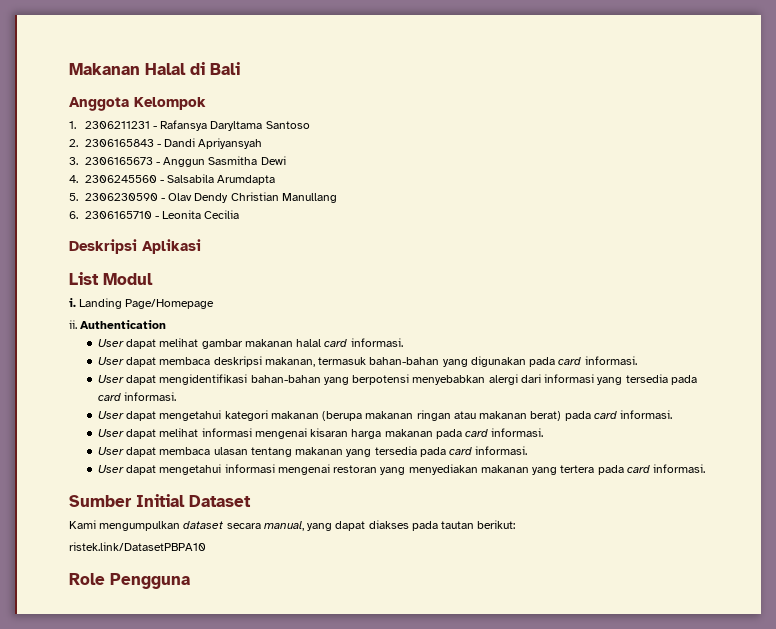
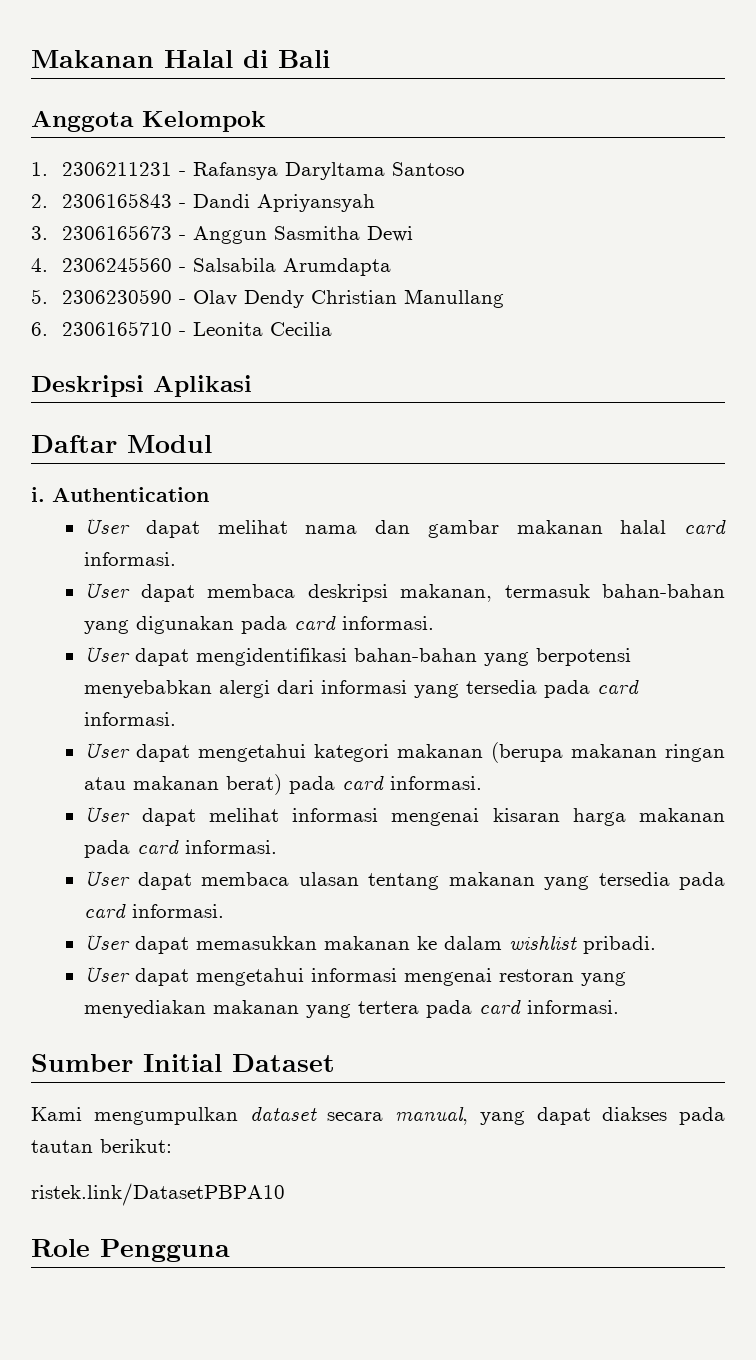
[69,272,99,285] List -> [31,435,117,453] Daftar
[79,298,215,309] [69,320,77,329] Landing Page/Homepage // ii. -> (45, 494) none
(199, 342) none -> [305,520,411,534] nama dan
(528, 450) none -> [84,934,657,954] // User dapat memasukkan makanan ke dalam wishlist pribadi.

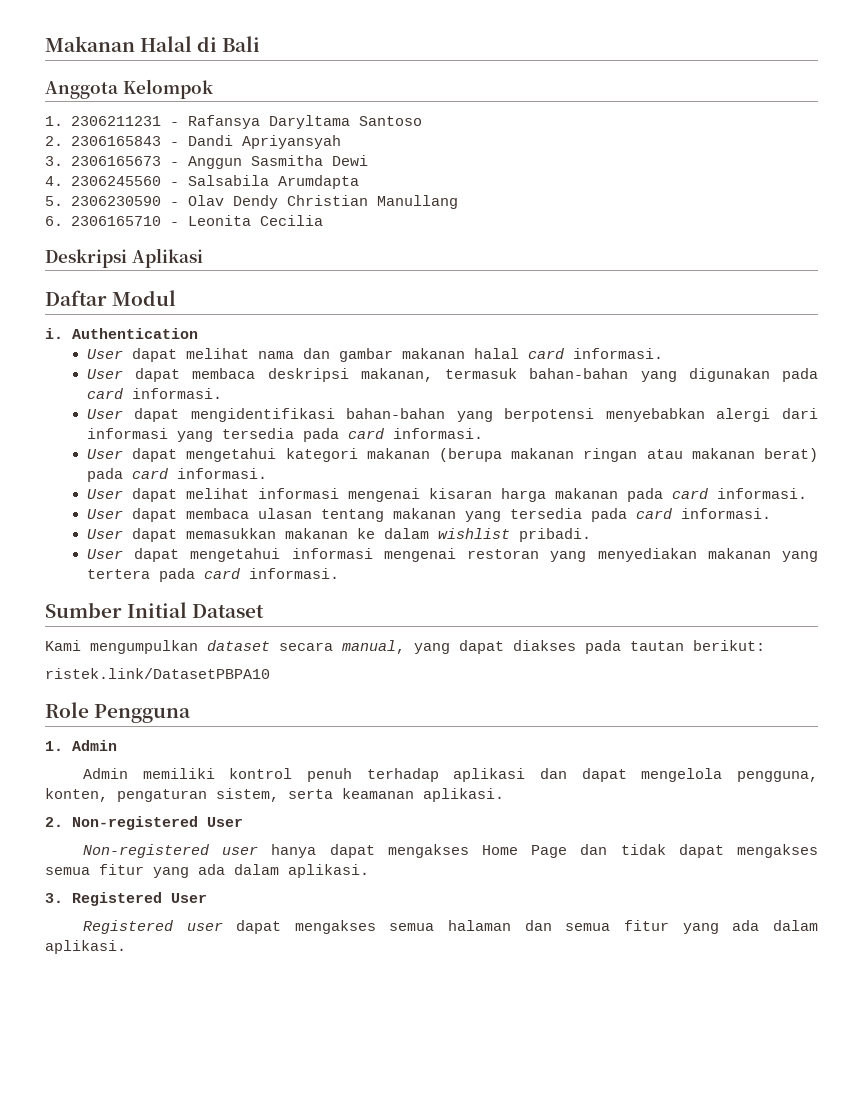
(230, 1250) none -> [45,740,117,751] [82,768,818,782] [45,788,504,802] [45,816,243,830] [82,844,818,858] [45,864,369,878] [45,892,207,906] [82,920,818,934] [45,940,126,954] // 1. Admin // Admin memiliki kontrol penuh terhadap aplikasi dan dapat mengelola pengguna, konten, pengaturan sistem, serta keamanan aplikasi. // 2. Non-registered User // Non-registered user hanya dapat mengakses Home Page dan tidak dapat mengakses semua fitur yang ada dalam aplikasi. // 3. Registered User // Registered user dapat mengakses semua halaman dan semua fitur yang ada dalam aplikasi.

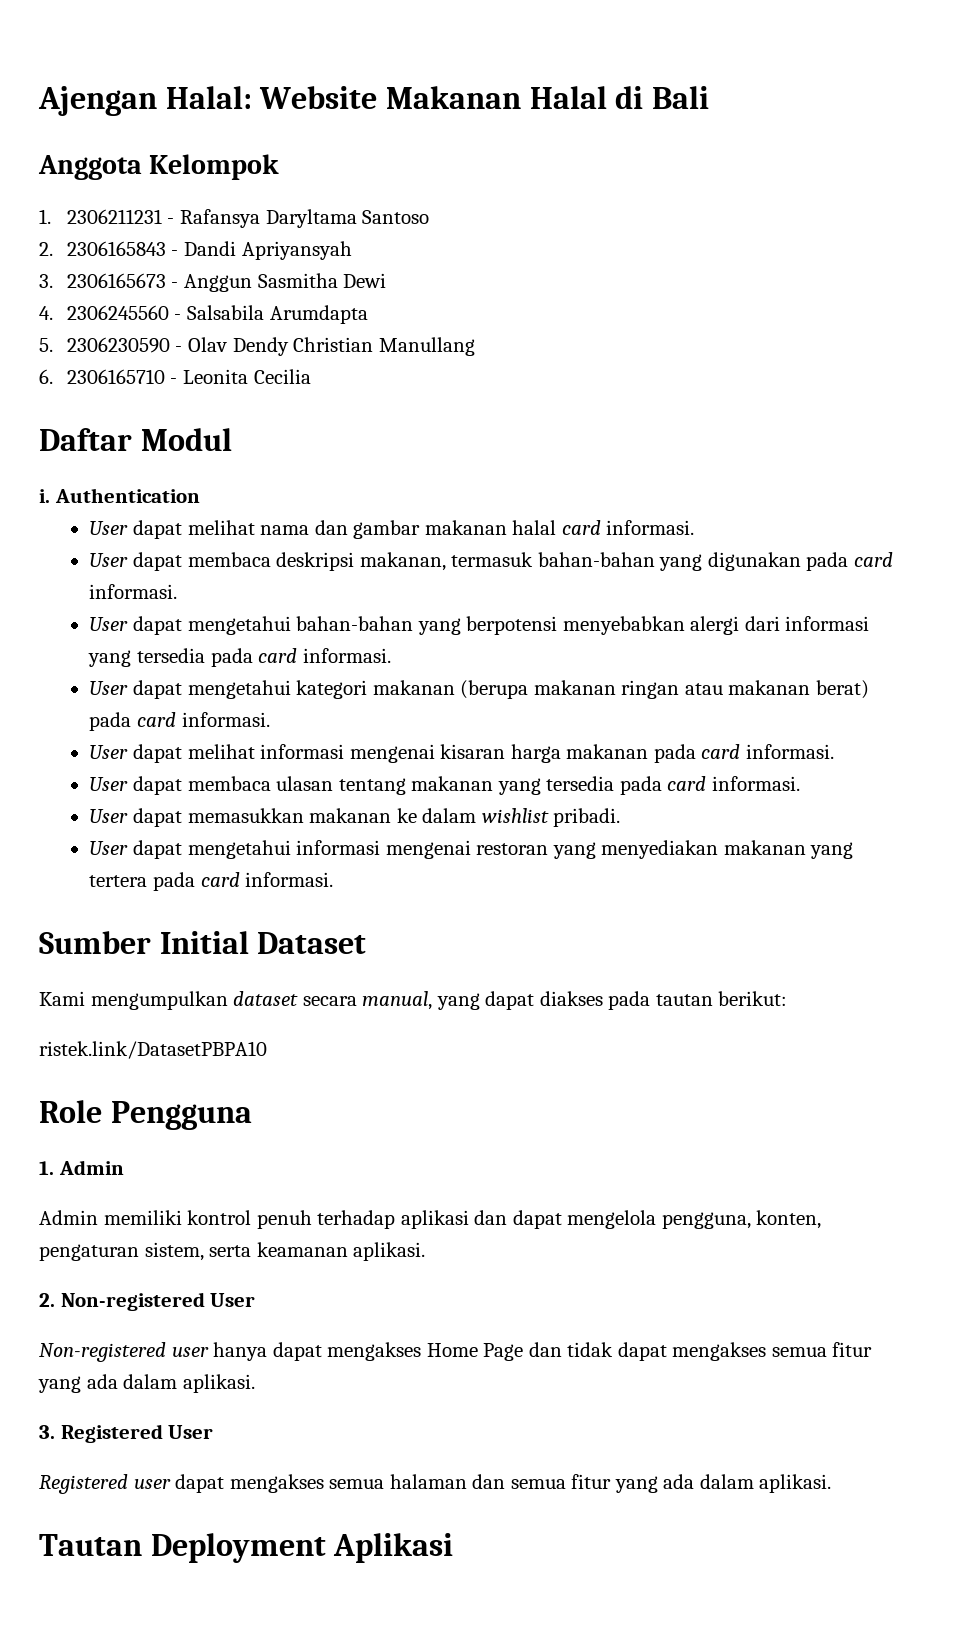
(45, 44) none -> [38,86,378,116] Ajengan Halal: Website
[45,248,203,268] // Deskripsi Aplikasi -> (311, 376) none
[190,408,335,422] mengidentifikasi -> [187,616,291,635] mengetahui
(126, 947) none -> [39,1533,454,1563] // Tautan Deployment Aplikasi

